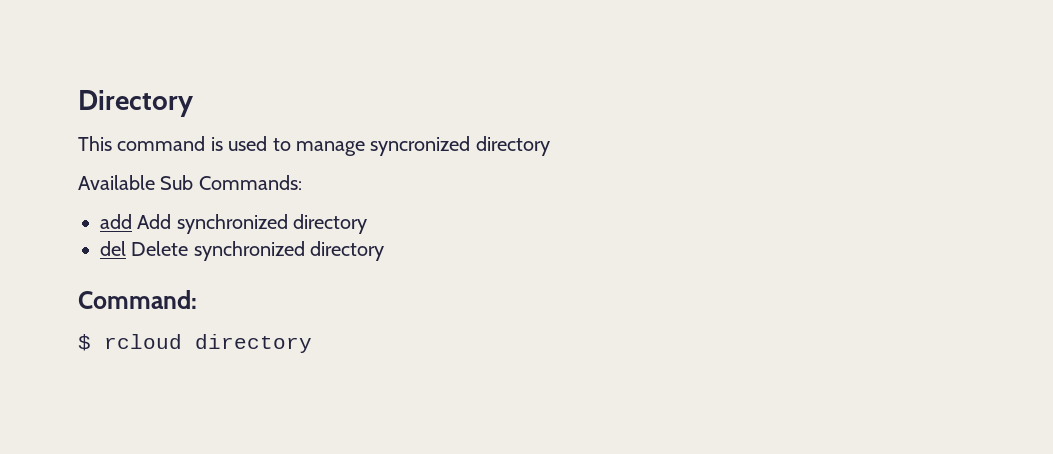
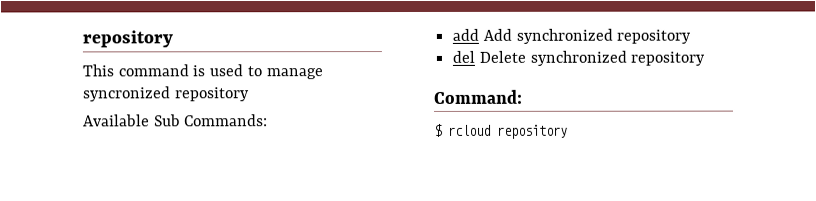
[78,90,193,117] Directory -> [82,30,173,48] repository
[475,136,550,156] directory -> [173,87,250,102] repository
[293,214,368,234] directory -> [616,29,692,44] repository
[310,241,385,261] directory -> [630,51,706,66] repository
[195,334,312,353] directory -> [497,124,568,139] repository

